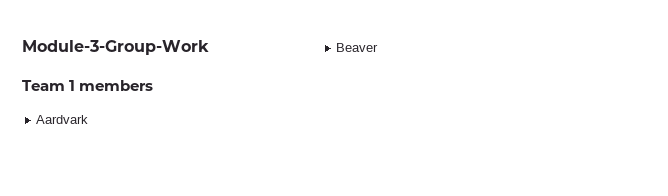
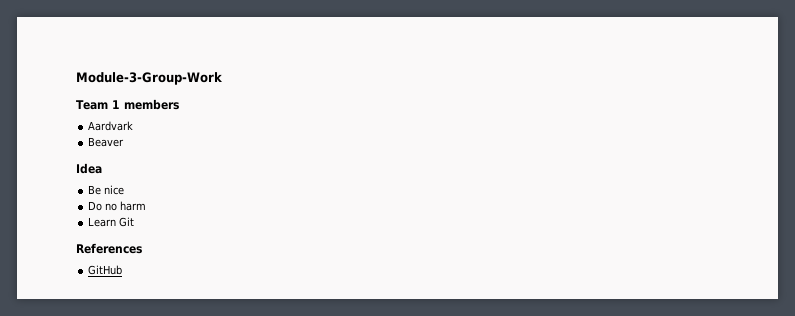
(379, 47) none -> [76,163,102,174] [88,185,125,195] [88,201,147,211] [88,217,135,227] [76,243,142,254] [88,265,123,275] // Idea // Be nice // Do no harm // Learn Git // References // GitHub

